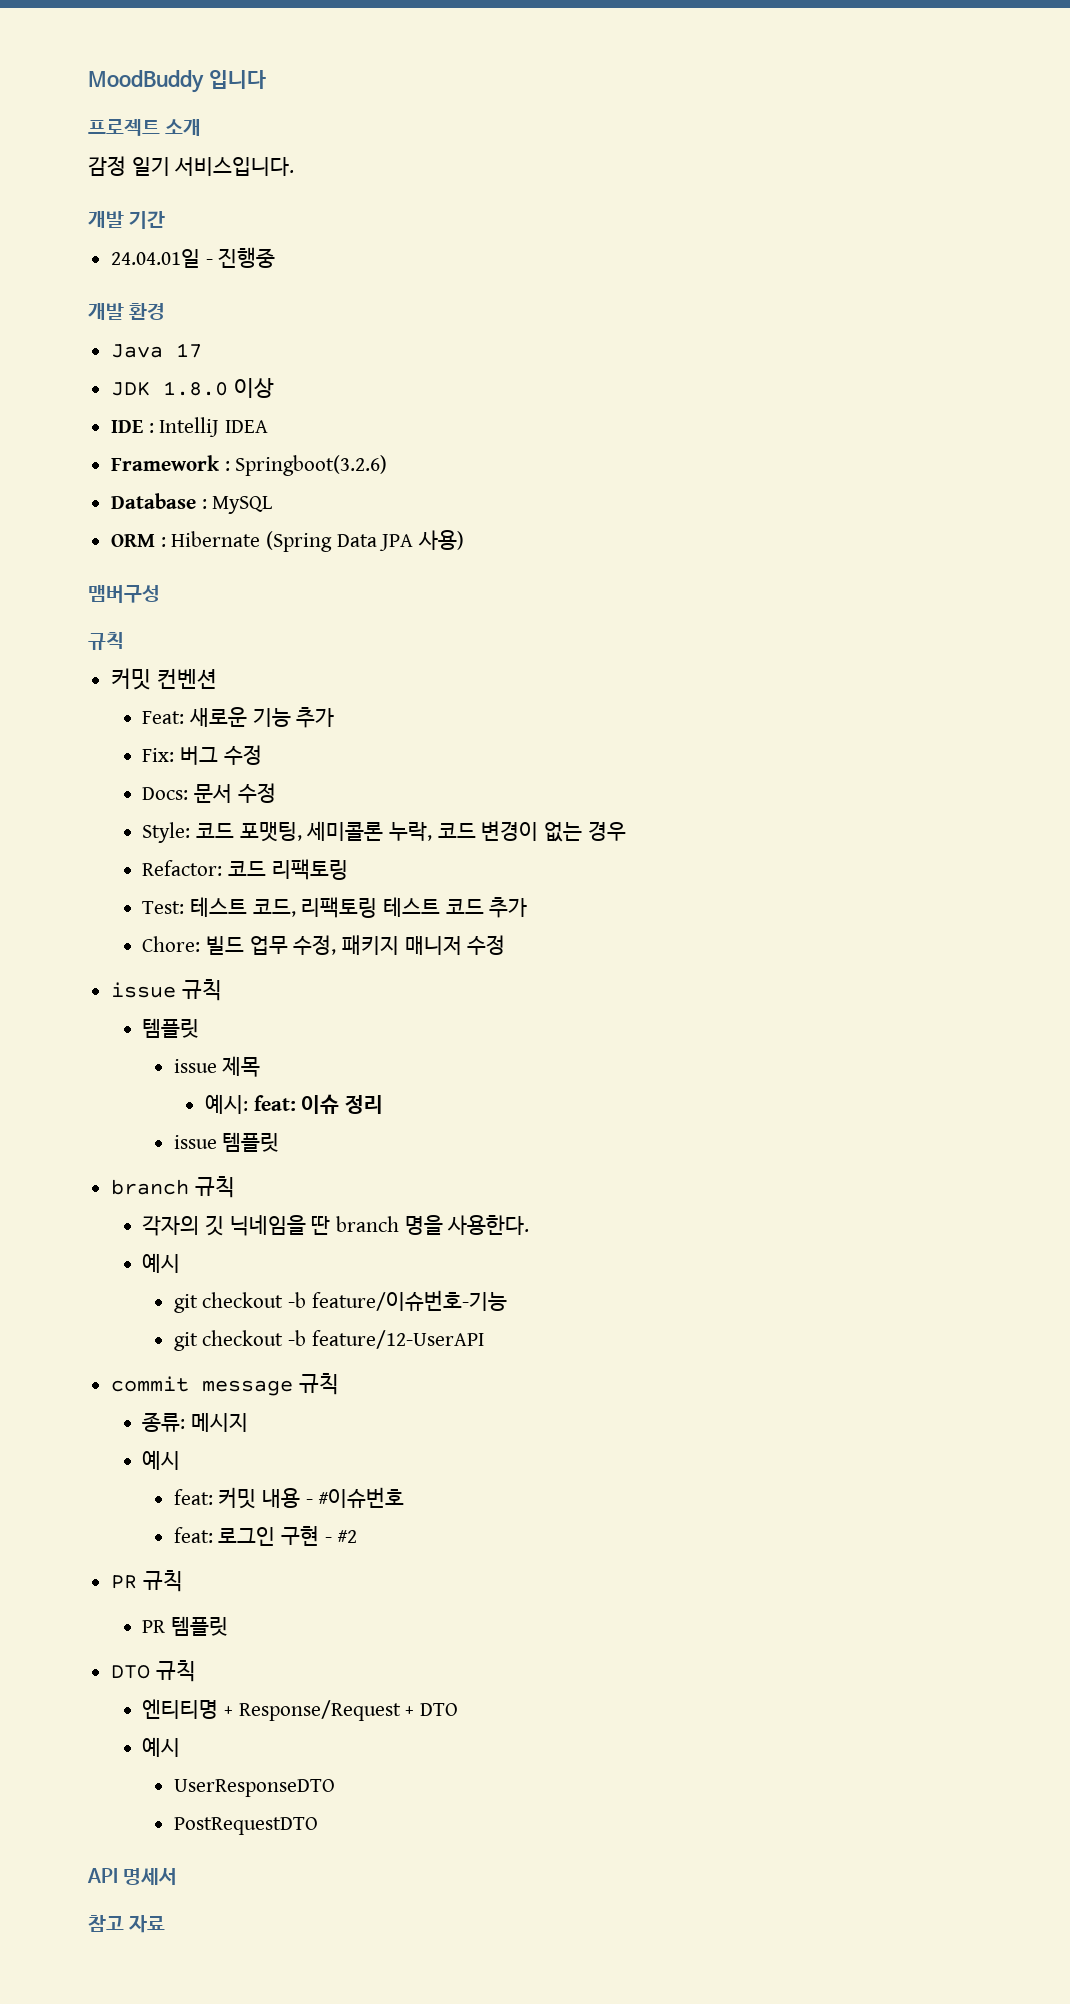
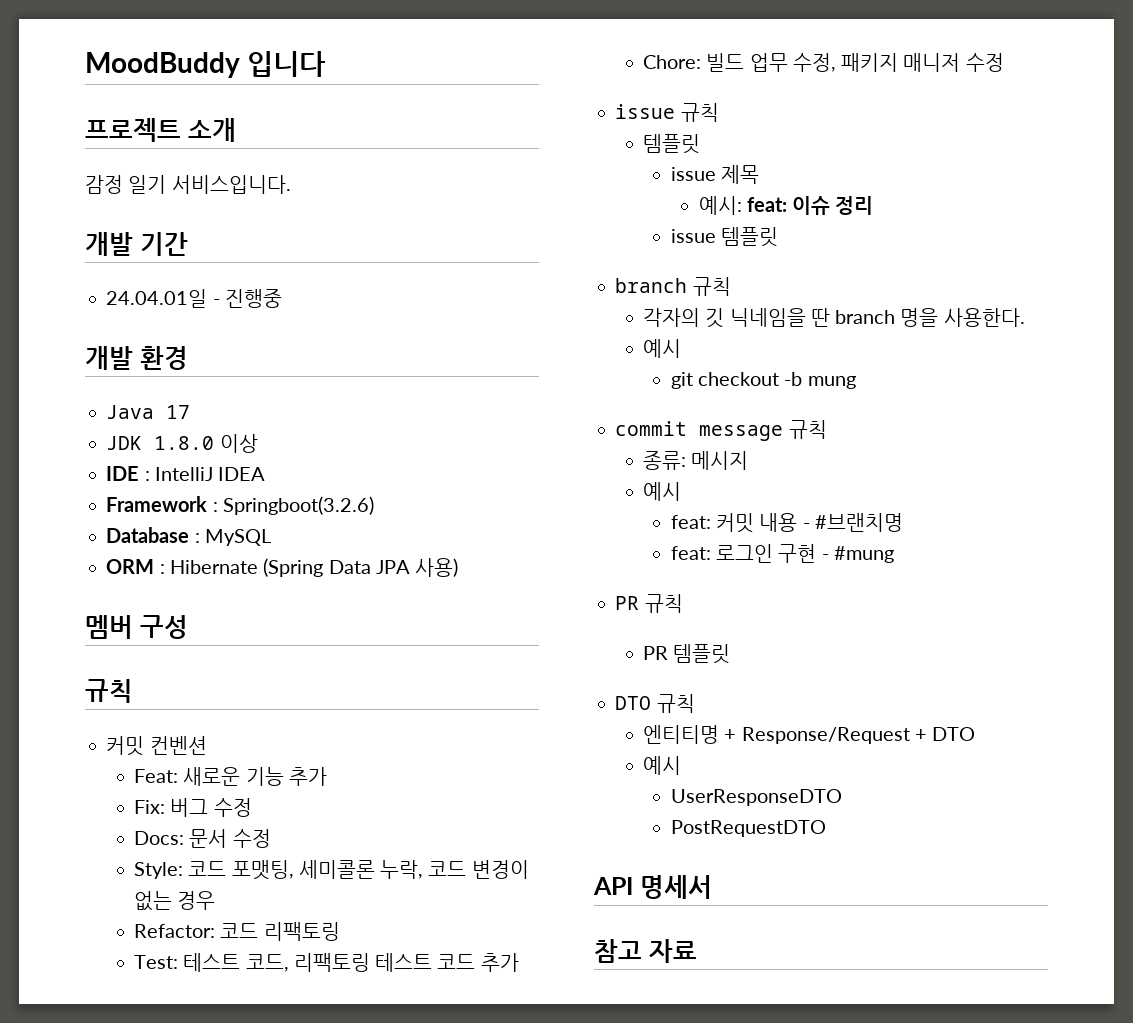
[88,585,160,603] 맴버구성 -> [85,615,188,639] 멤버 구성
[311,1290,507,1311] [173,1330,484,1351] feature/이슈번호-기능 // git checkout -b feature/12-UserAPI -> [807,376,856,389] mung
[318,1487,405,1508] #이슈번호 -> [814,513,903,532] #브랜치명
[337,1530,358,1543] #2 -> [833,546,894,563] #mung

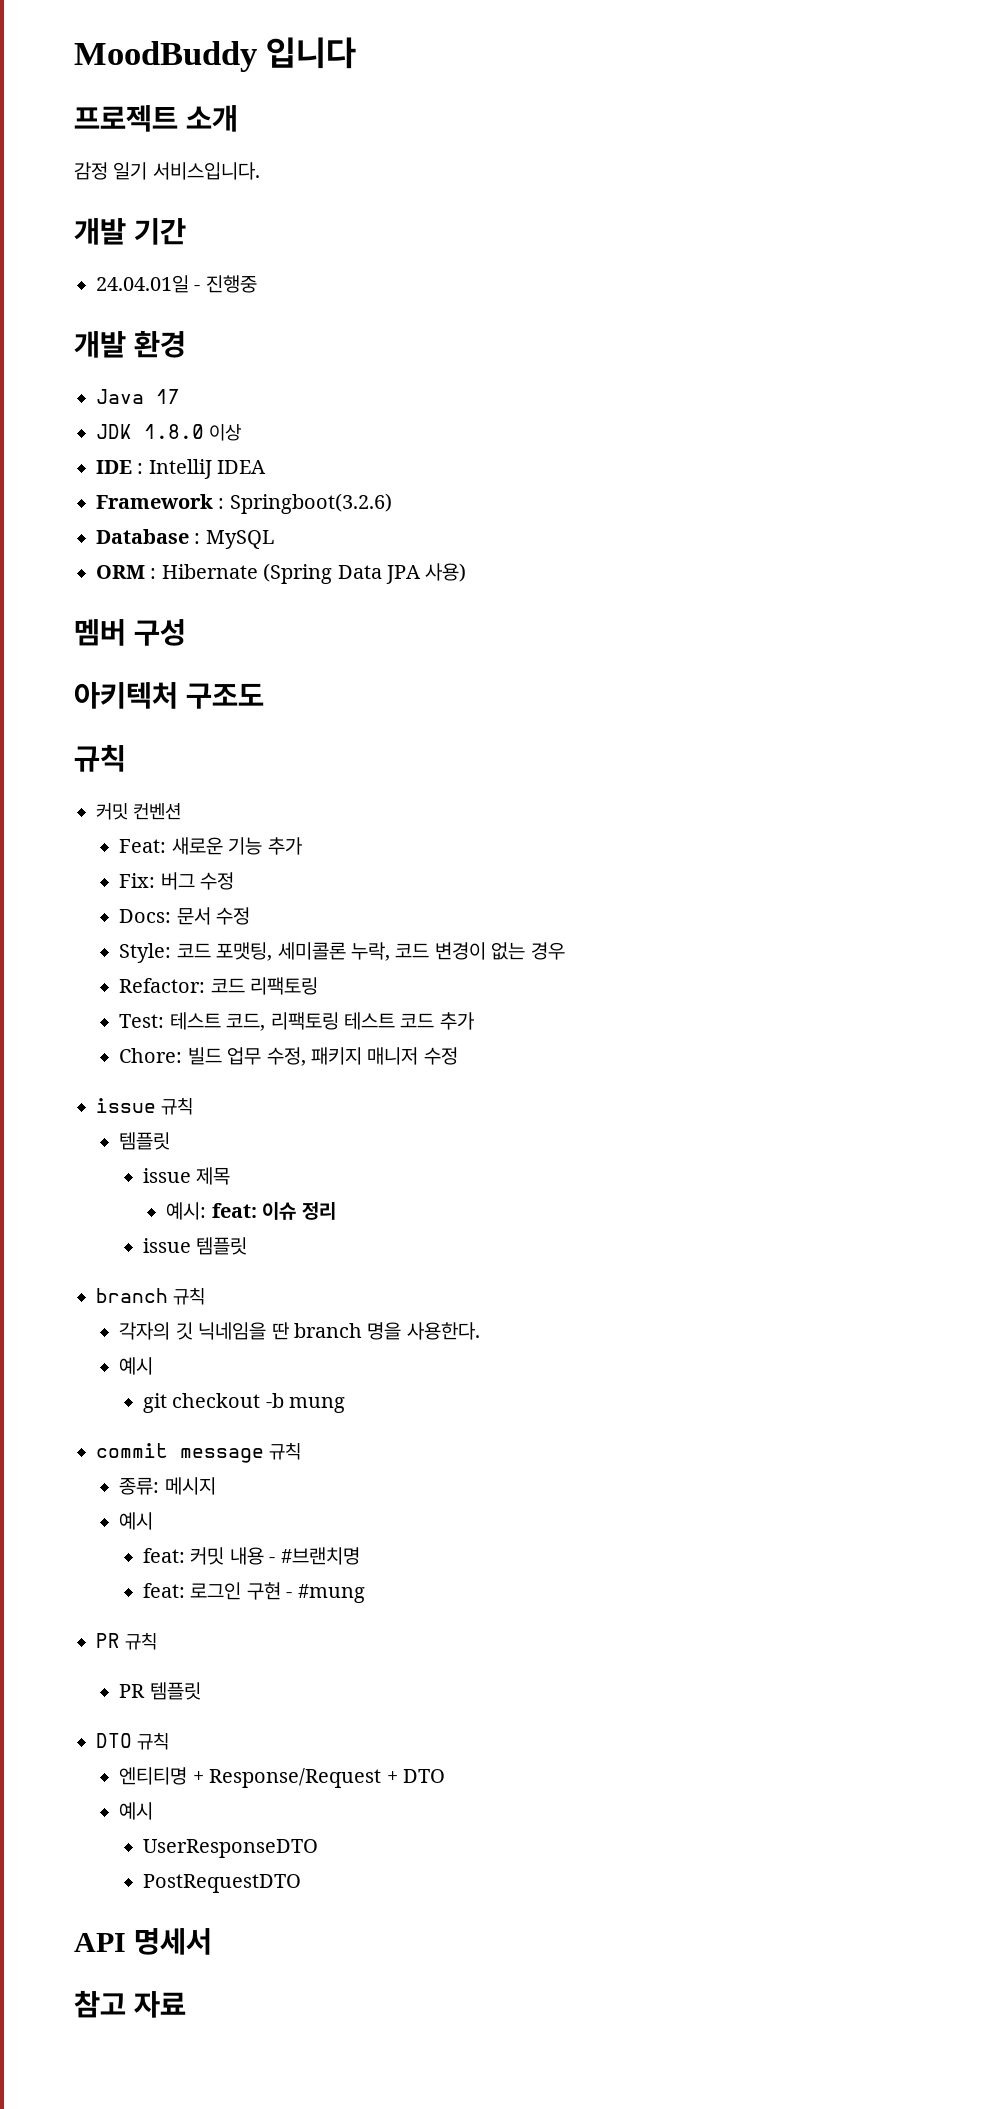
(188, 627) none -> [74,682,265,709] // 아키텍처 구조도

